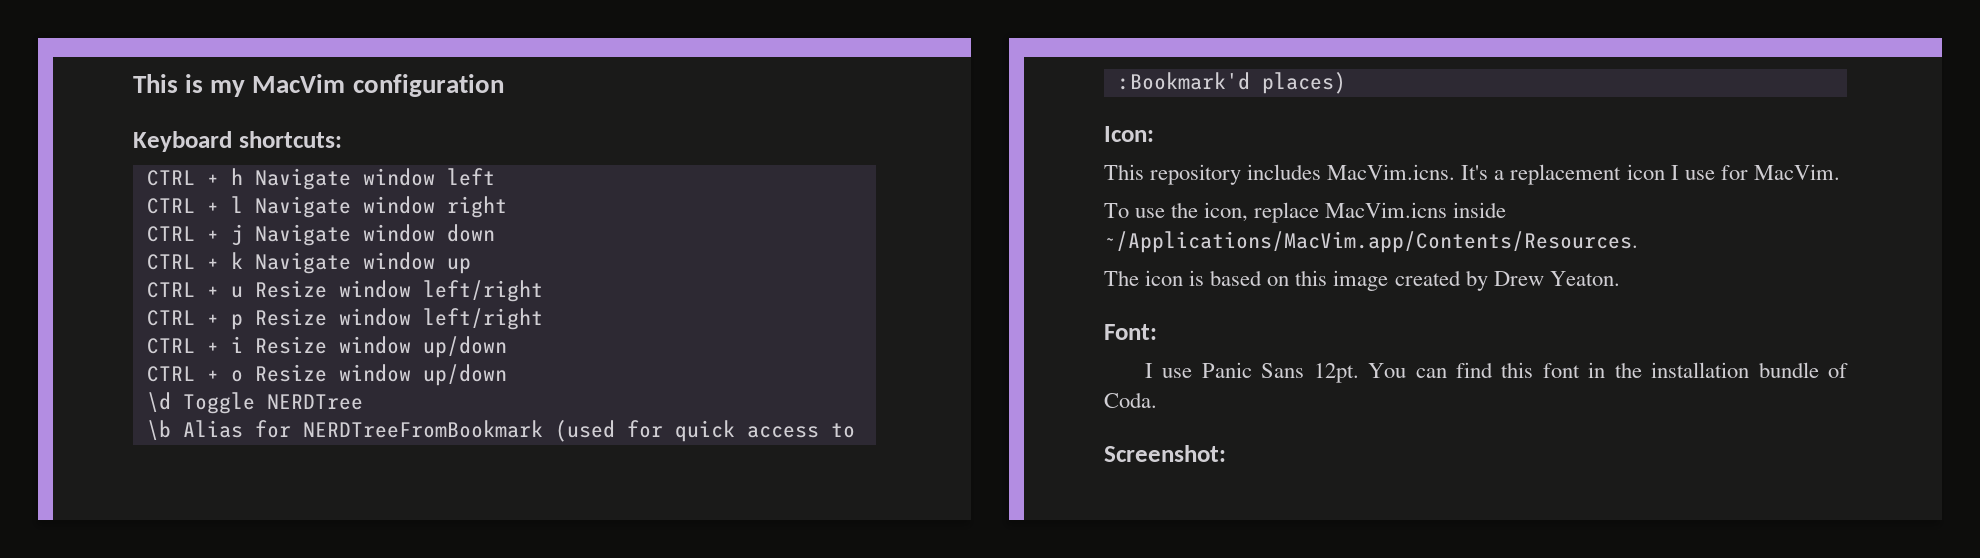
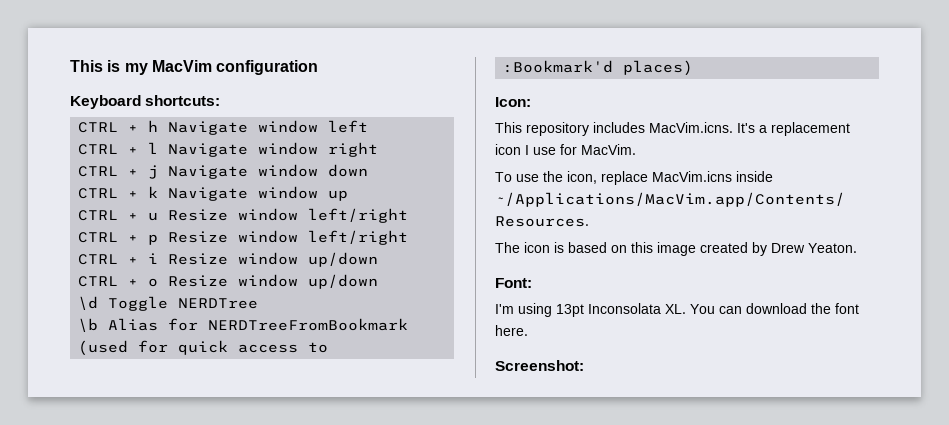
[1144,362,1848,383] [1104,392,1157,408] I use Panic Sans 12pt. You can find this font in the installation bundle of Coda. -> [495,303,859,317] [495,325,528,336] I'm using 13pt Inconsolata XL. You can download the font here.

